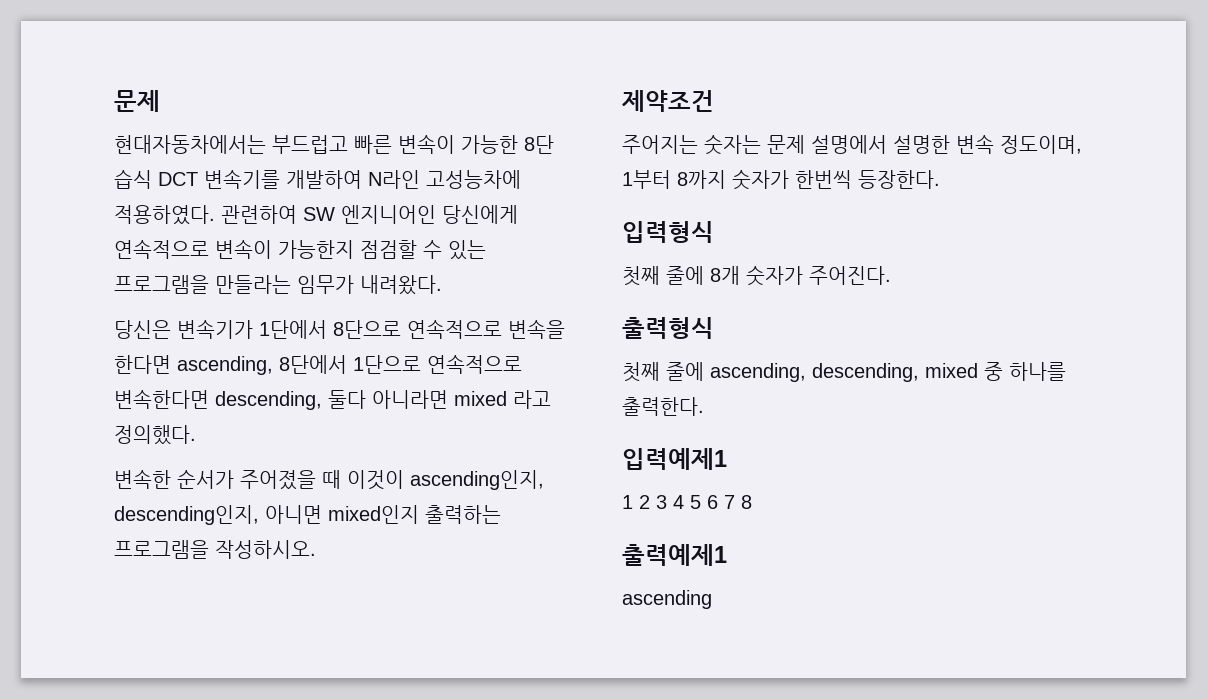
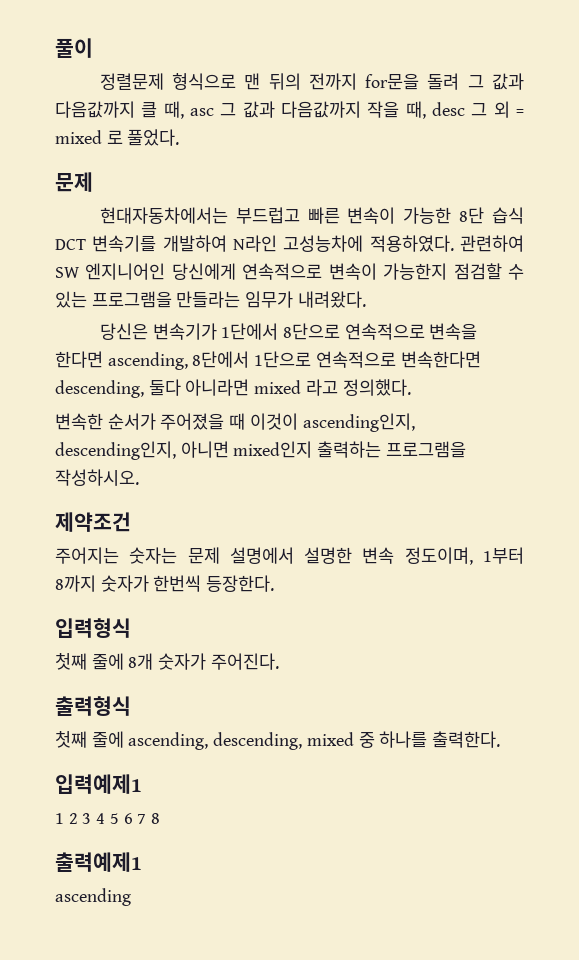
(114, 101) none -> [55,38,93,58] [99,73,524,90] [55,101,524,119] [55,129,180,146] 풀이 // 정렬문제 형식으로 맨 뒤의 전까지 for문을 돌려 그 값과 다음값까지 클 때, asc 그 값과 다음값까지 작을 때, desc 그 외 = mixed 로 풀었다. //

